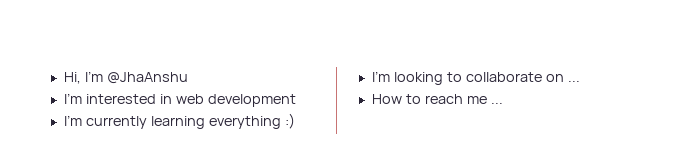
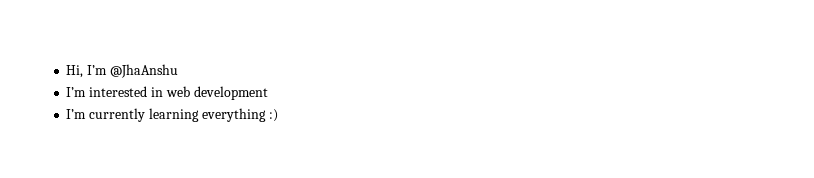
[371,71,580,85] [371,94,503,104] // I’m looking to collaborate on ... // How to reach me ... -> (278, 115) none

